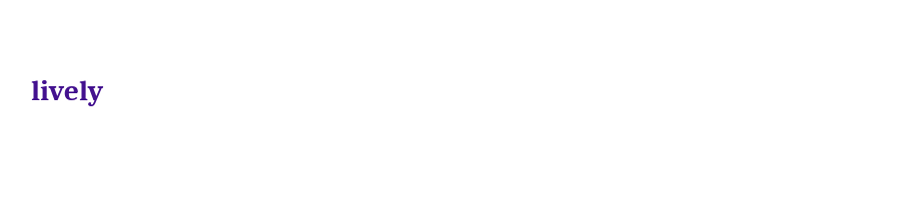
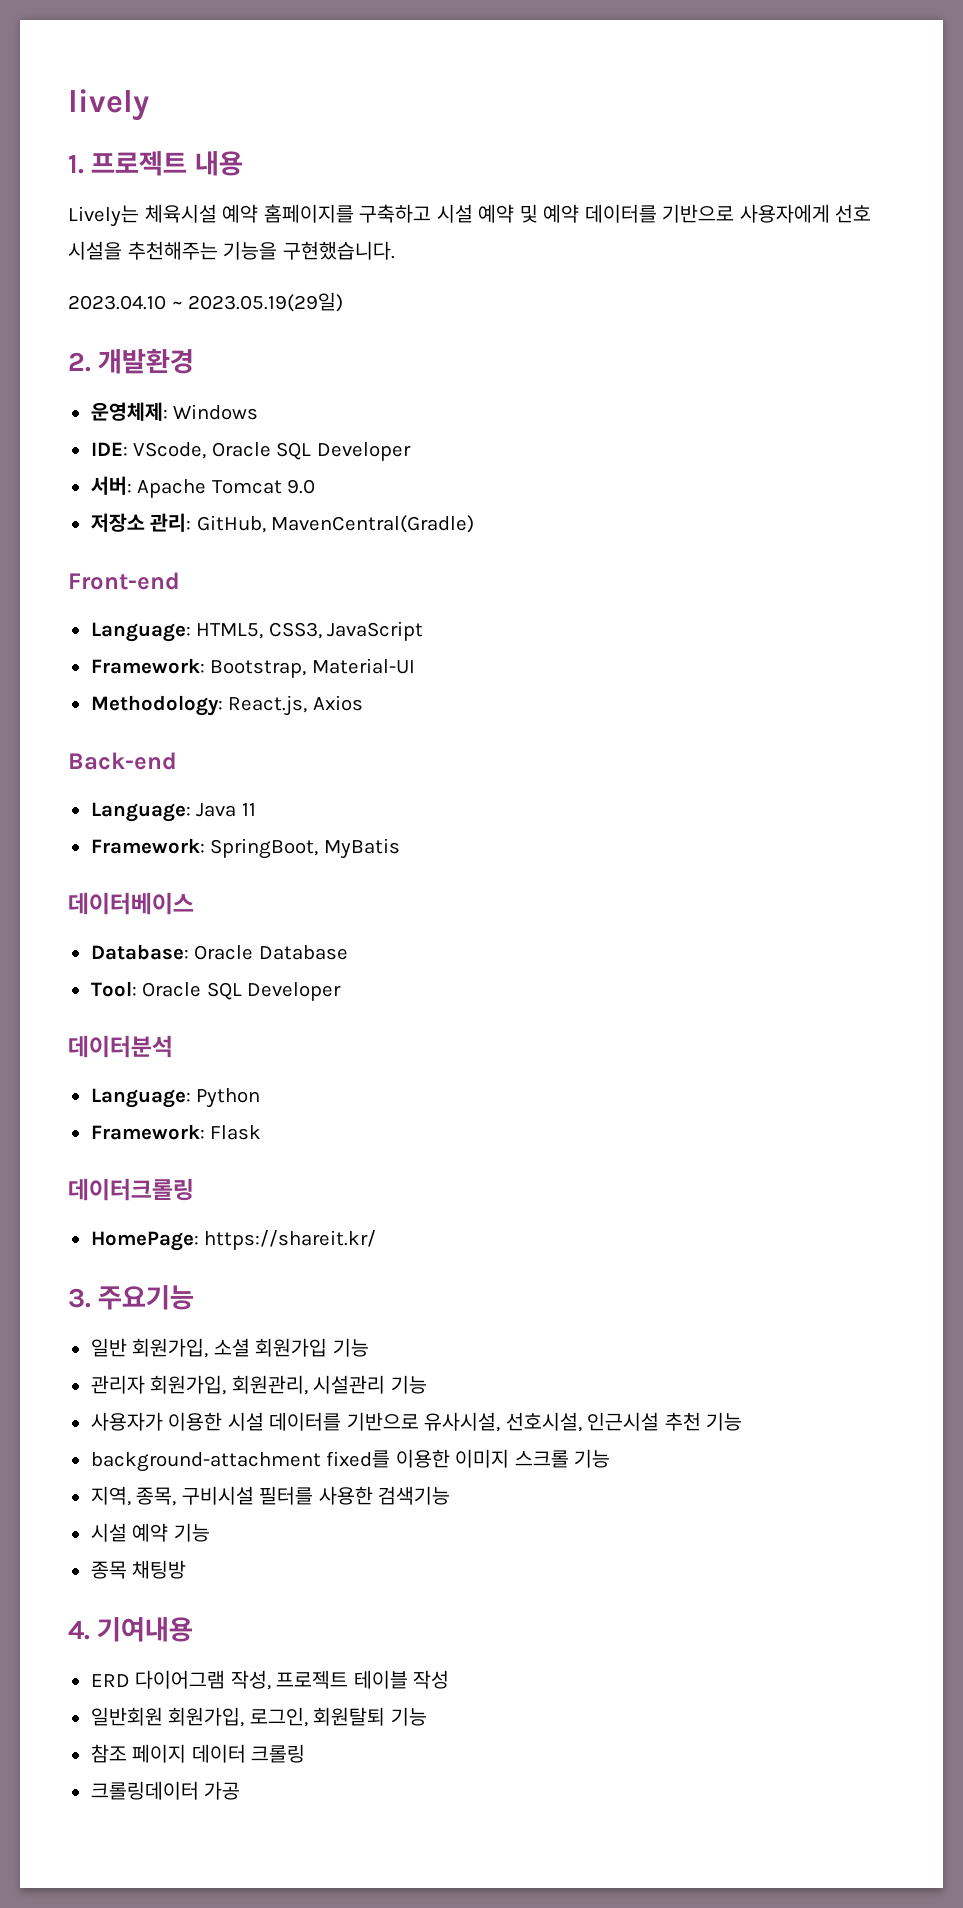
(105, 93) none -> [68,151,243,176] [68,204,872,227] [68,241,395,260] [68,292,344,312] [68,348,195,374] [90,402,259,421] [90,442,411,461] [90,476,316,498] [90,513,475,533] [68,572,180,590] [90,621,424,642] [90,658,415,678] [90,695,363,716] [68,752,177,770] [90,802,256,822] [90,838,400,859] [68,892,194,915] [90,944,348,960] [90,981,342,1001] [68,1035,173,1058] [90,1088,261,1108] [90,1124,262,1140] [68,1178,194,1201] [90,1230,377,1251] [68,1285,195,1310] [90,1338,369,1358] [90,1375,427,1395] [90,1412,743,1432] [90,1449,611,1472] [90,1486,451,1506] [90,1523,210,1542] [90,1560,187,1579] [68,1617,194,1642] [90,1670,450,1690] [90,1707,427,1727] [90,1744,306,1763] [90,1781,241,1800] // 1. 프로젝트 내용 // Lively는 체육시설 예약 홈페이지를 구축하고 시설 예약 및 예약 데이터를 기반으로 사용자에게 선호 시설을 추천해주는 기능을 구현했습니다. // 2023.04.10 ~ 2023.05.19(29일) // 2. 개발환경 // 운영체제: Windows // IDE: VScode, Oracle SQL Developer // 서버: Apache Tomcat 9.0 // 저장소 관리: GitHub, MavenCentral(Gradle) // Front-end // Language: HTML5, CSS3, JavaScript // Framework: Bootstrap, Material-UI // Methodology: React.js, Axios // Back-end // Language: Java 11 // Framework: SpringBoot, MyBatis // 데이터베이스 // Database: Oracle Database // Tool: Oracle SQL Developer // 데이터분석 // Language: Python // Framework: Flask // 데이터크롤링 // HomePage: https://shareit.kr/ // 3. 주요기능 // 일반 회원가입, 소셜 회원가입 기능 // 관리자 회원가입, 회원관리, 시설관리 기능 // 사용자가 이용한 시설 데이터를 기반으로 유사시설, 선호시설, 인근시설 추천 기능 // background-attachment fixed를 이용한 이미지 스크롤 기능 // 지역, 종목, 구비시설 필터를 사용한 검색기능 // 시설 예약 기능 // 종목 채팅방 // 4. 기여내용 // ERD 다이어그램 작성, 프로젝트 테이블 작성 // 일반회원 회원가입, 로그인, 회원탈퇴 기능 // 참조 페이지 데이터 크롤링 // 크롤링데이터 가공

